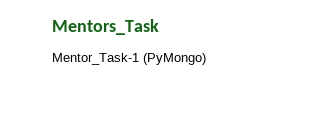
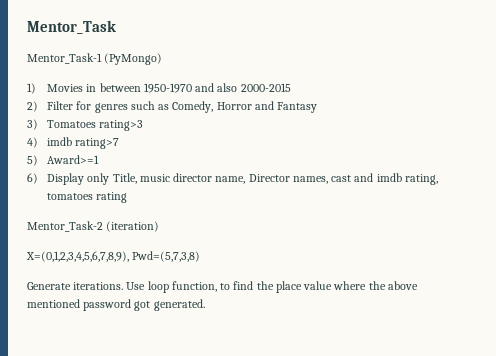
[52,19,159,35] Mentors_Task -> [27,20,116,34] Mentor_Task
(206, 59) none -> [27,83,291,94] [27,101,318,113] [27,119,144,131] [27,137,120,149] [27,155,100,166] [27,173,438,185] [47,192,128,203] [27,221,160,232] [26,251,201,262] [27,281,418,293] [27,299,205,311] // 1) Movies in between 1950-1970 and also 2000-2015 // 2) Filter for genres such as Comedy, Horror and Fantasy // 3) Tomatoes rating>3 // 4) imdb rating>7 // 5) Award>=1 // 6) Display only Title, music director name, Director names, cast and imdb rating, tomatoes rating // Mentor_Task-2 (iteration) // X=(0,1,2,3,4,5,6,7,8,9), Pwd=(5,7,3,8) // Generate iterations. Use loop function, to find the place value where the above mentioned password got generated.

